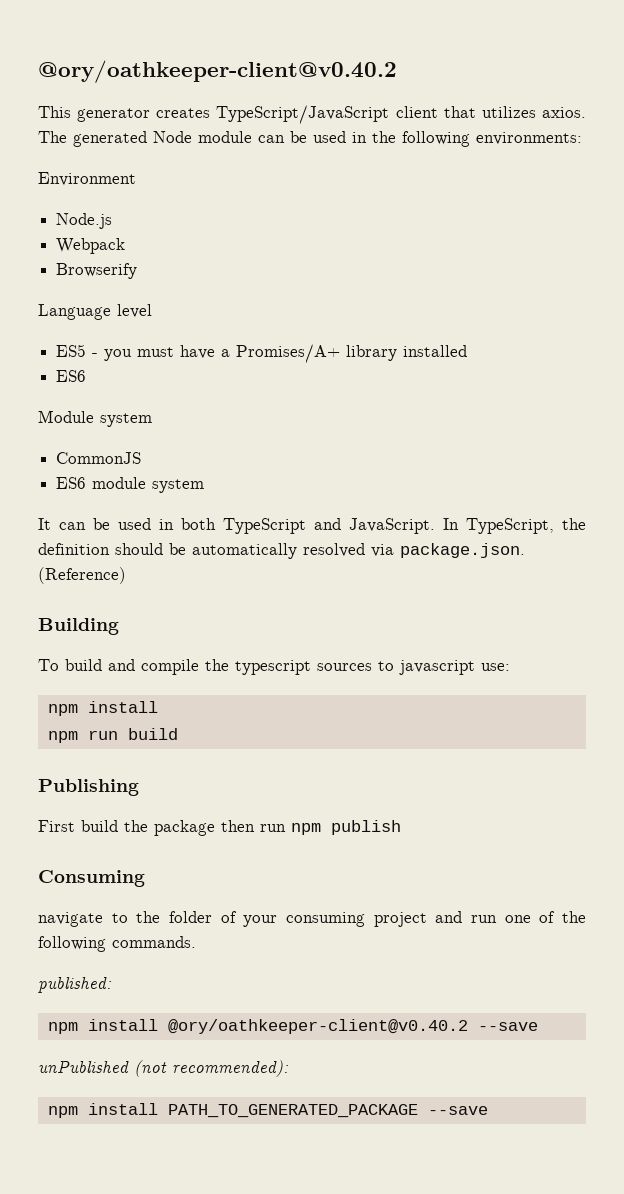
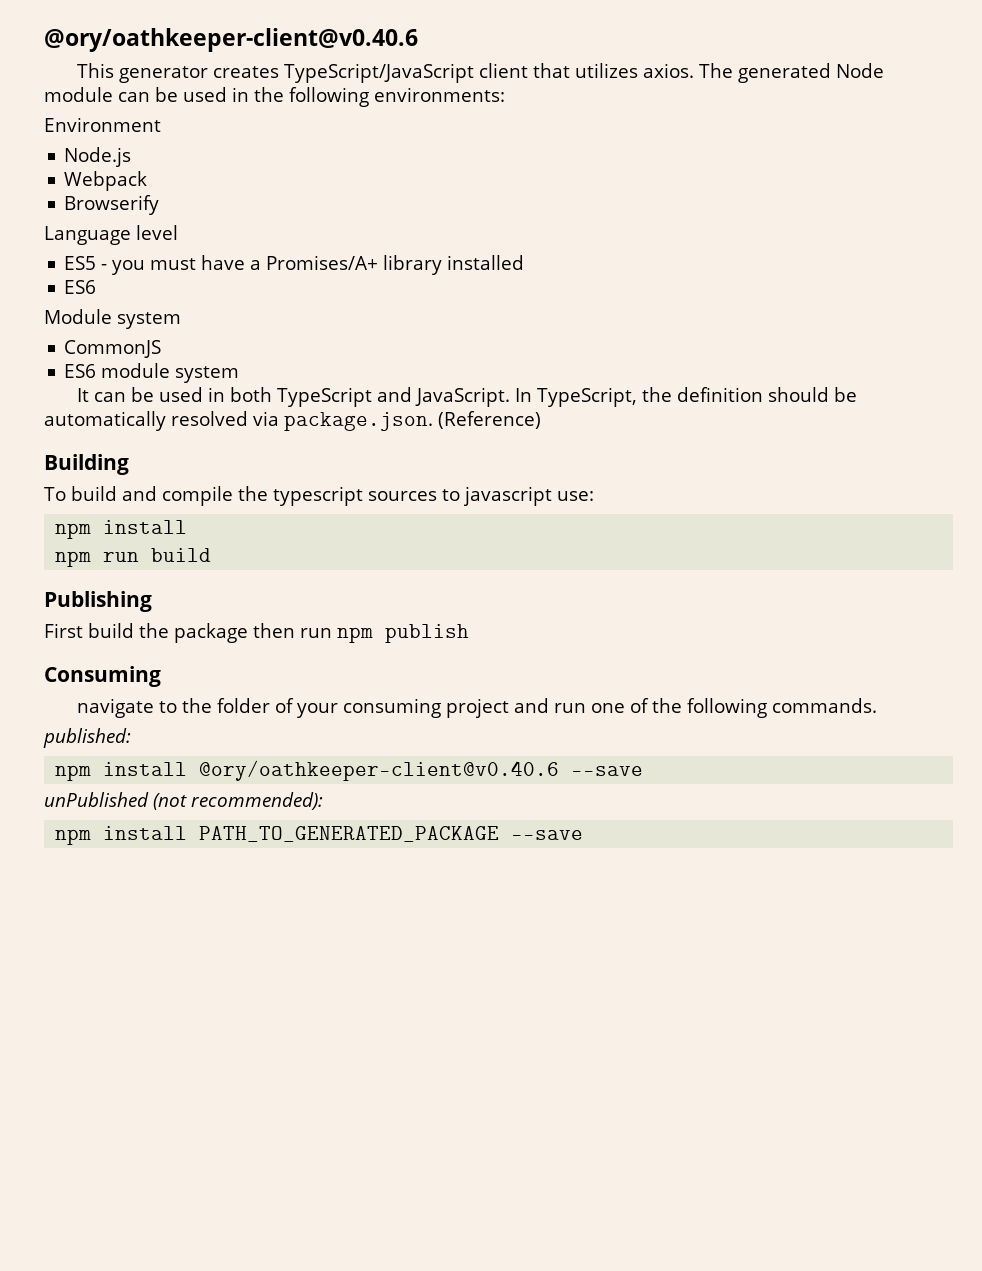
[38,60,397,83] @ory/oathkeeper-client@v0.40.2 -> [44,28,418,52] @ory/oathkeeper-client@v0.40.6
[167,1019,468,1034] @ory/oathkeeper-client@v0.40.2 -> [199,760,560,781] @ory/oathkeeper-client@v0.40.6

